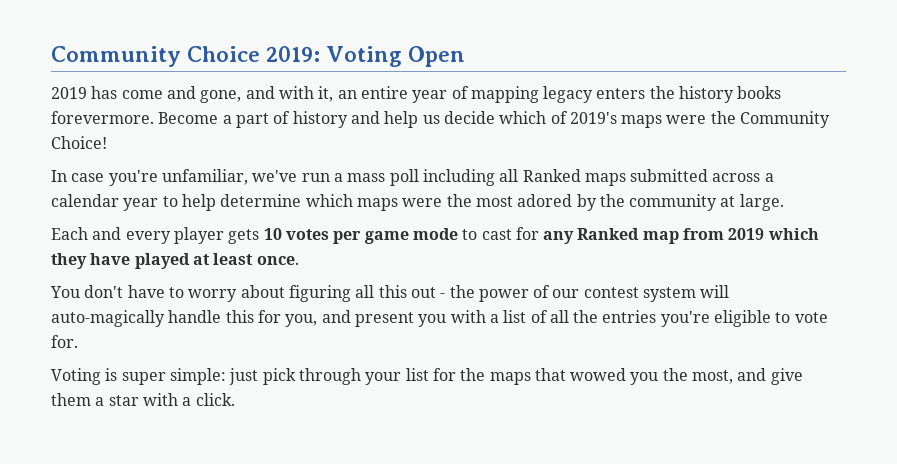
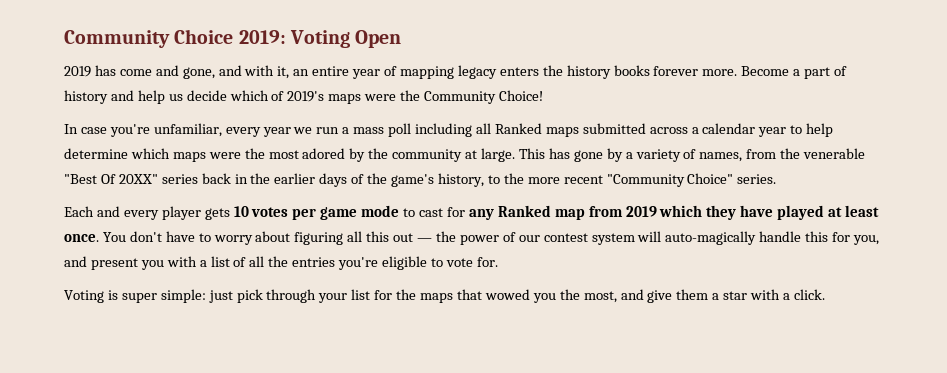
[51,111,154,124] forevermore. -> [653,66,738,76] forever more.
[252,170,298,182] we've -> [225,127,313,137] every year we
(784, 202) none -> [518,148,866,162] [64,173,777,187] This has gone by a variety of names, from the venerable "Best Of 20XX" series back in the earlier days of the game's history, to the more recent "Community Choice" series.
(299, 260) // -> (99, 238) none
[440,293,446,298] - -> [417,238,433,242] —

